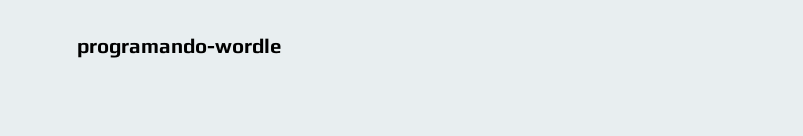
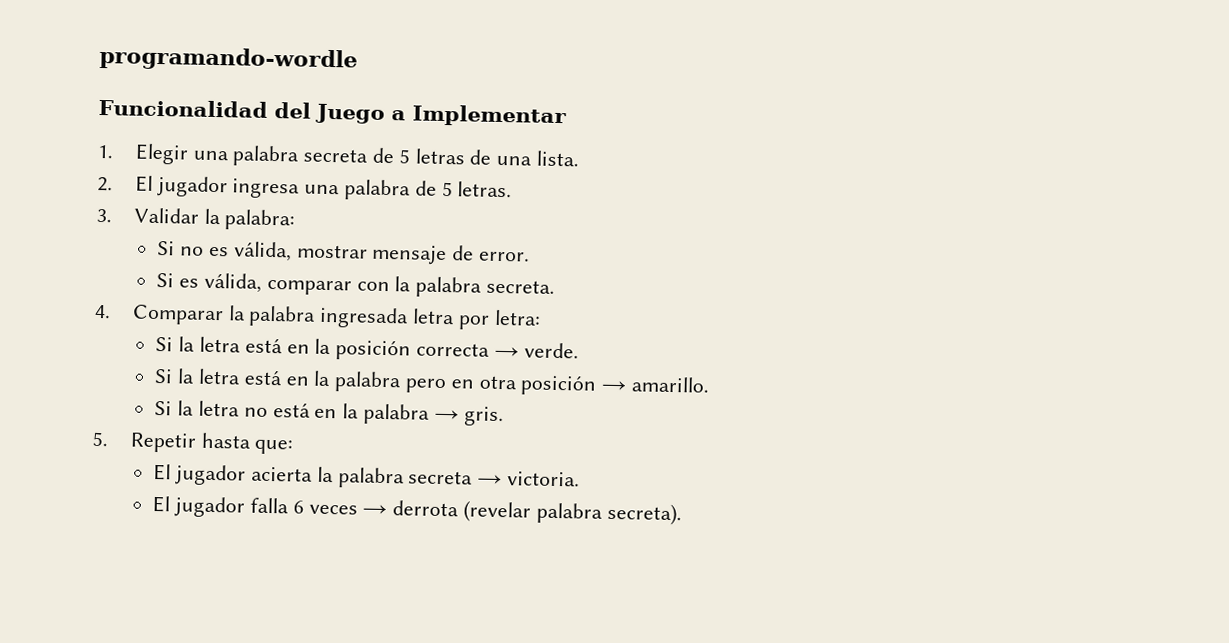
(281, 48) none -> [98,98,567,128] [97,143,579,167] [97,175,513,201] [96,207,296,231] [157,241,531,266] [156,272,556,298] [94,304,541,330] [155,336,579,361] [154,368,711,396] [154,400,504,427] [92,431,294,455] [153,463,581,489] [152,495,682,526] // Funcionalidad del Juego a Implementar // 1. Elegir una palabra secreta de 5 letras de una lista. // 2. El jugador ingresa una palabra de 5 letras. // 3. Validar la palabra: // Si no es válida, mostrar mensaje de error. // Si es válida, comparar con la palabra secreta. // 4. Comparar la palabra ingresada letra por letra: // Si la letra está en la posición correcta → verde. // Si la letra está en la palabra pero en otra posición → amarillo. // Si la letra no está en la palabra → gris. // 5. Repetir hasta que: // El jugador acierta la palabra secreta → victoria. // El jugador falla 6 veces → derrota (revelar palabra secreta).

